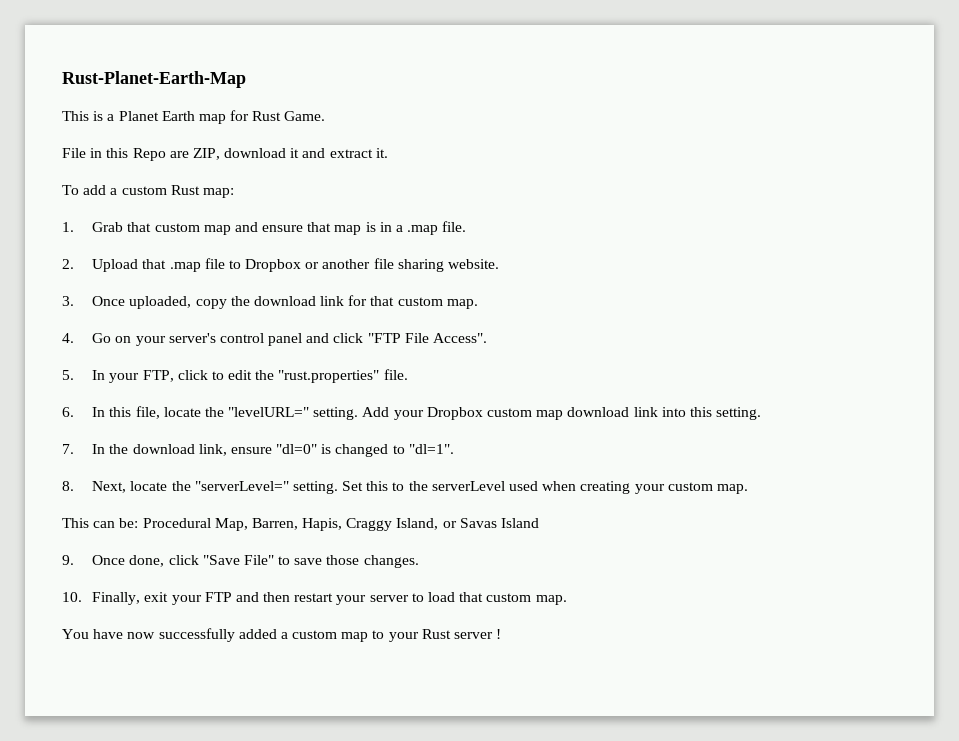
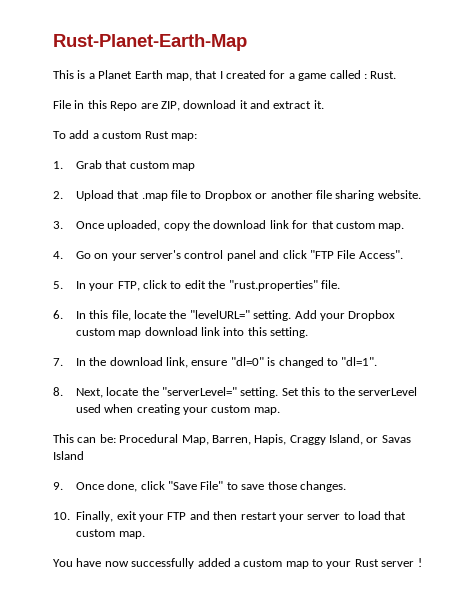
[198,110,326,124] map for Rust Game. -> [165,70,397,81] map, that I created for a game called : Rust.
[234,221,467,235] and ensure that map is in a .map file. -> (196, 167) none

